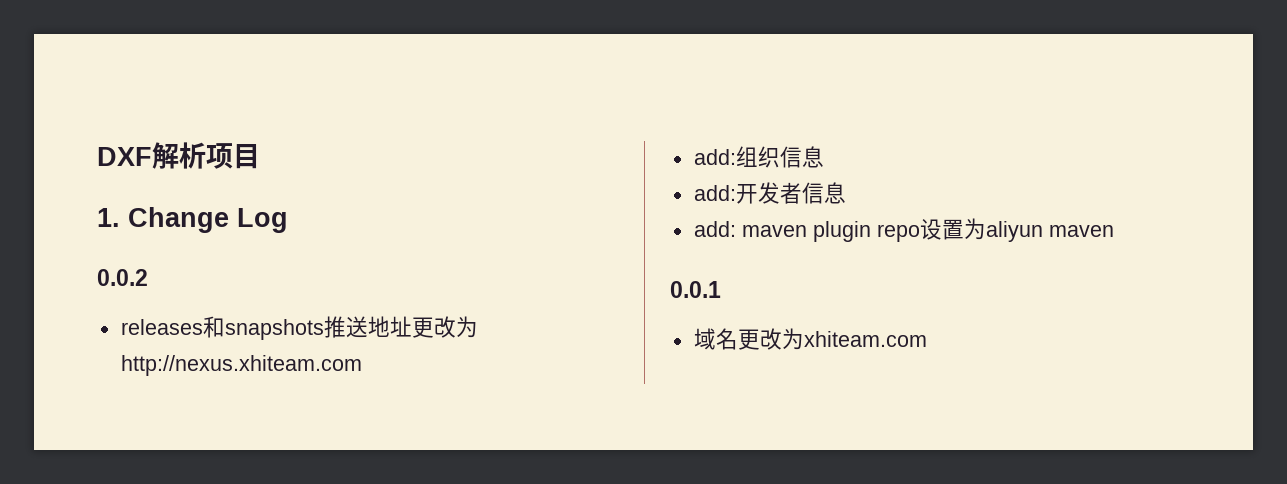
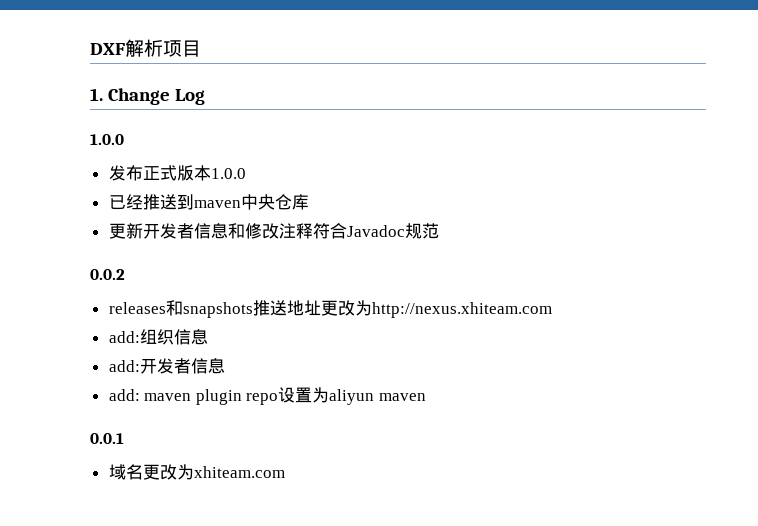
(288, 220) none -> [90,134,124,145] [108,165,246,181] [108,194,309,210] [108,223,439,239] // 1.0.0 // 发布正式版本1.0.0 // 已经推送到maven中央仓库 // 更新开发者信息和修改注释符合Javadoc规范

